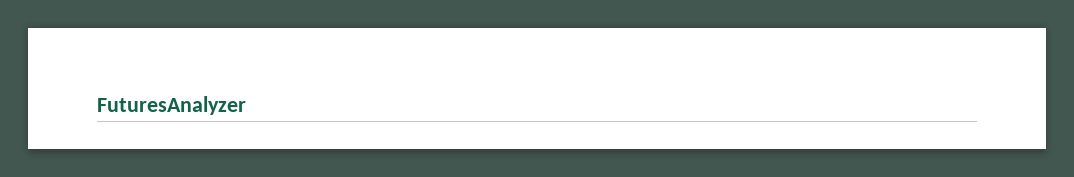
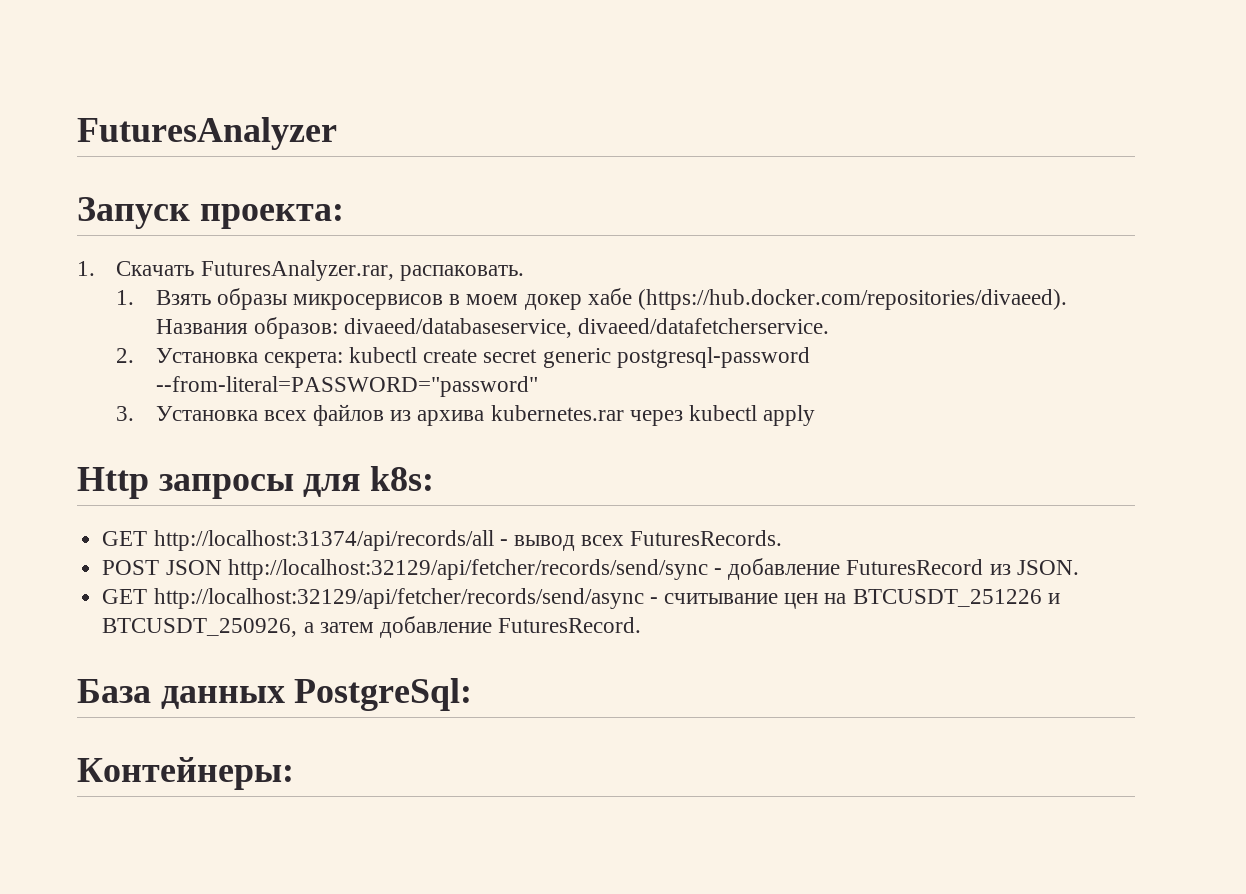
(246, 105) none -> [77,197,344,229] [77,260,524,281] [116,288,1068,310] [155,317,830,339] [116,347,810,368] [155,376,538,397] [116,404,816,426] [77,466,435,499] [102,530,783,551] [102,558,1079,580] [102,588,1060,609] [102,616,642,638] [77,678,473,711] [77,757,294,790] // Запуск проекта: // 1. Скачать FuturesAnalyzer.rar, распаковать. // 1. Взять образы микросервисов в моем докер хабе (https://hub.docker.com/repositories/divaeed). Названия образов: divaeed/databaseservice, divaeed/datafetcherservice. // 2. Установка секрета: kubectl create secret generic postgresql-password --from-literal=PASSWORD="password" // 3. Установка всех файлов из архива kubernetes.rar через kubectl apply // Http запросы для k8s: // GET http://localhost:31374/api/records/all - вывод всех FuturesRecords. // POST JSON http://localhost:32129/api/fetcher/records/send/sync - добавление FuturesRecord из JSON. // GET http://localhost:32129/api/fetcher/records/send/async - считывание цен на BTCUSDT_251226 и BTCUSDT_250926, а затем добавление FuturesRecord. // База данных PostgreSql: // Контейнеры:

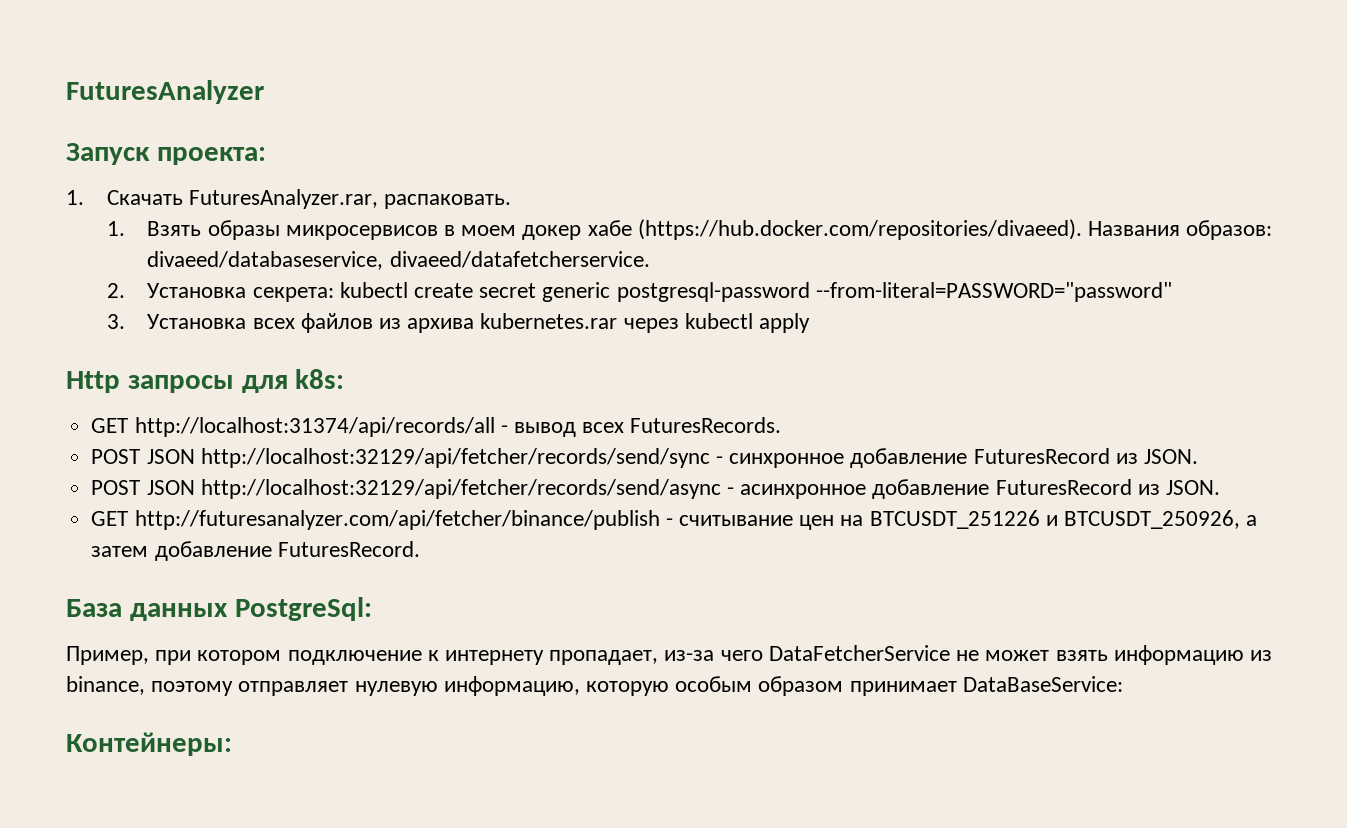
(722, 571) none -> [729,448,1198,468] [91,479,867,499] синхронное добавление FuturesRecord из JSON. // POST JSON http://localhost:32129/api/fetcher/records/send/async - aсинхронное
[153,588,644,609] http://localhost:32129/api/fetcher/records/send/async -> [134,510,660,530] http://futuresanalyzer.com/api/fetcher/binance/publish
(473, 694) none -> [66,645,1272,665] [66,676,1123,696] // Пример, при котором подключение к интернету пропадает, из-за чего DataFetcherService не может взять информацию из binance, поэтому отправляет нулевую информацию, которую особым образом принимает DataBaseService:

